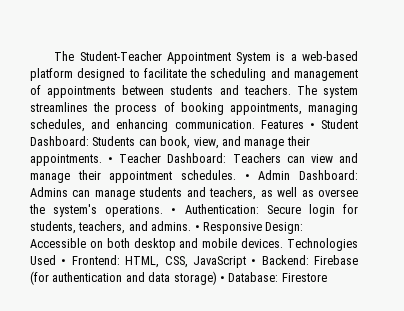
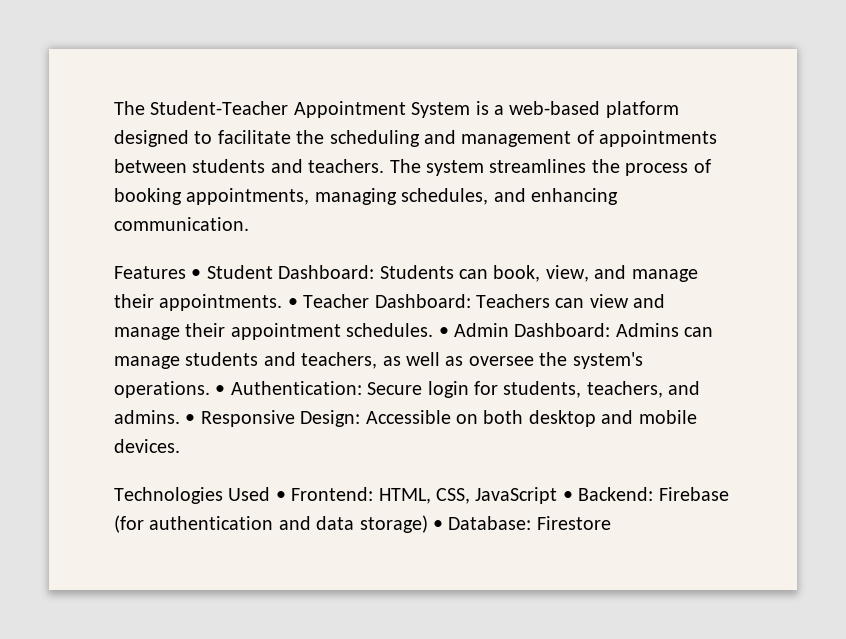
(255, 124) none -> (249, 224) //
(284, 243) none -> (180, 446) //

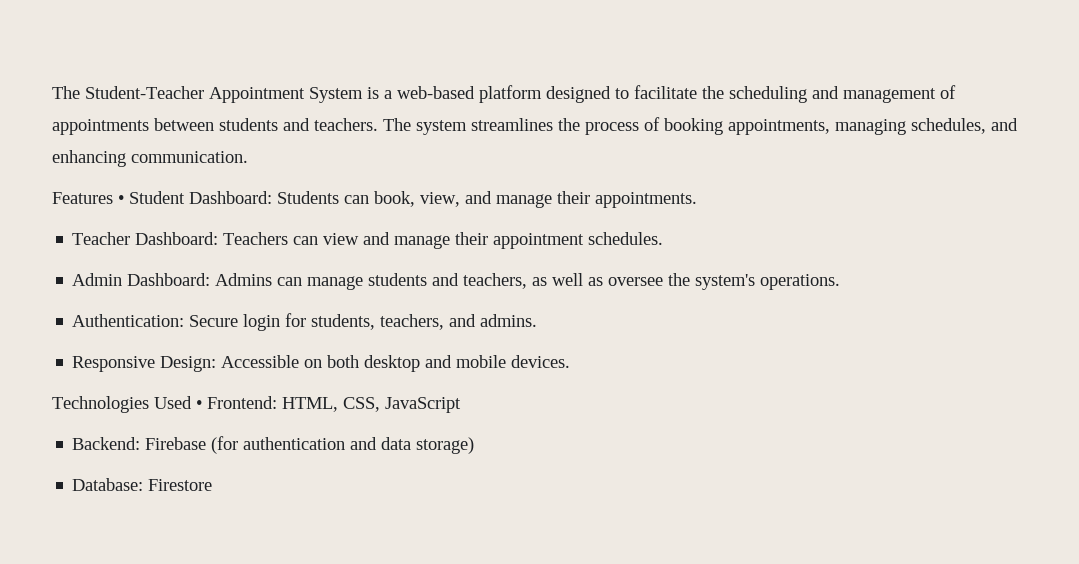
[287,298,298,308] • -> (697, 200) //
[438,327,449,337] • -> (664, 238) //
[215,385,226,395] • -> (841, 282) //
[185,414,196,424] • -> (538, 320) //
[562,491,573,501] • -> (461, 405) //
[433,520,443,530] • -> (475, 445) //

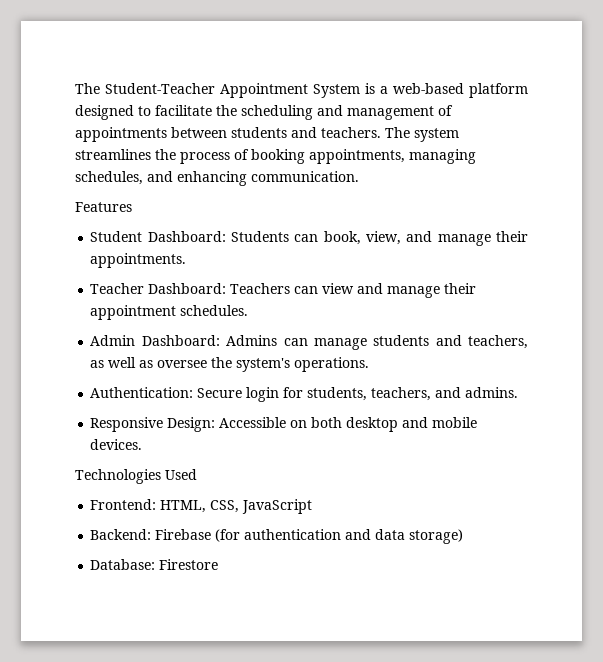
[118,195,124,204] • -> (132, 207) //
[196,400,202,409] • -> (197, 474) //

